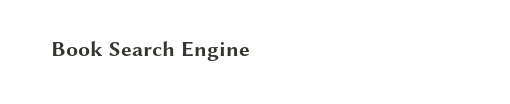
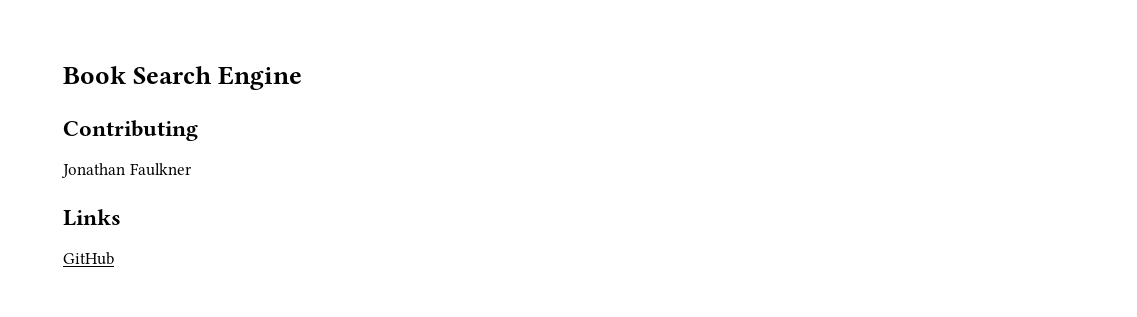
(250, 51) none -> [63,120,198,141] [61,163,192,178] [63,209,121,226] [63,252,114,265] // Contributing // Jonathan Faulkner // Links // GitHub

